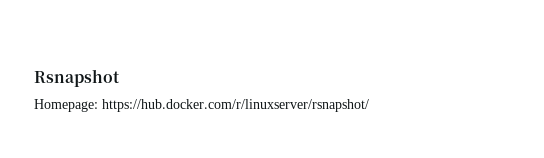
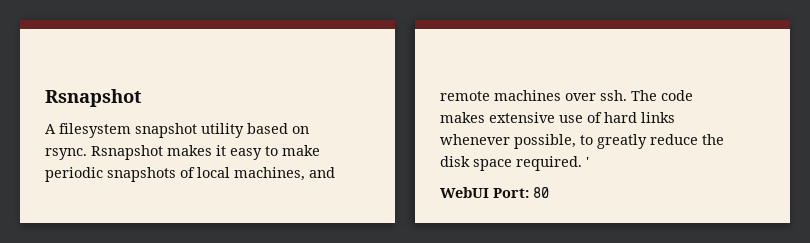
[34,99,369,112] Homepage: https://hub.docker.com/r/linuxserver/rsnapshot/ -> [45,123,309,138] [45,145,320,160] [45,167,335,182] [440,90,693,101] [440,112,675,123] [440,134,724,149] [440,156,589,171] [440,187,549,198] A filesystem snapshot utility based on rsync. Rsnapshot makes it easy to make periodic snapshots of local machines, and remote machines over ssh. The code makes extensive use of hard links whenever possible, to greatly reduce the disk space required. ' // WebUI Port: 80

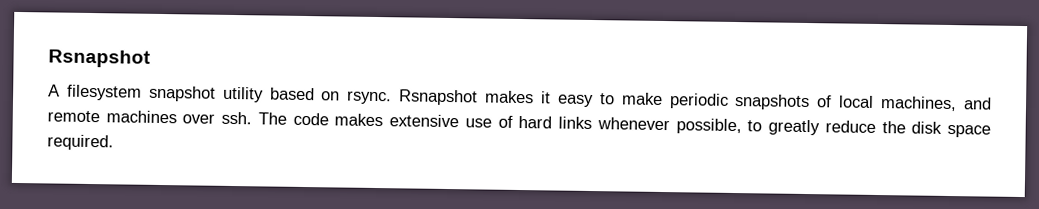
[586,157,589,167] [440,187,549,198] ' // WebUI Port: 80 -> (114, 142) none

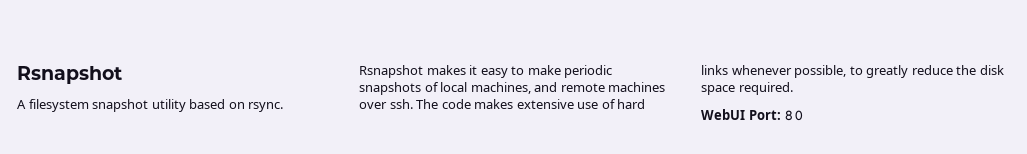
(114, 142) none -> [701,109,805,121] // WebUI Port: 80

